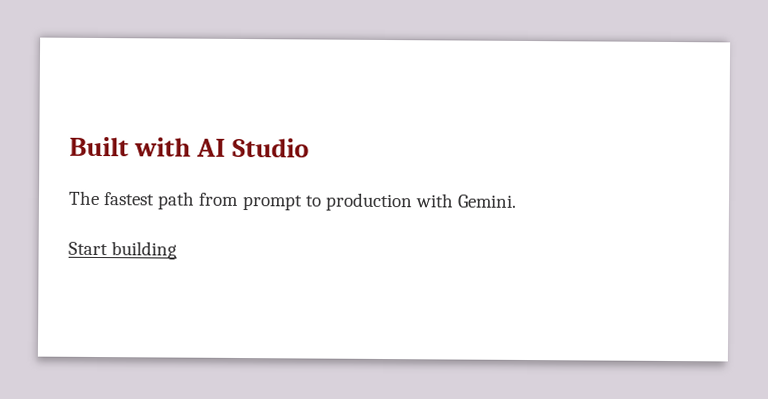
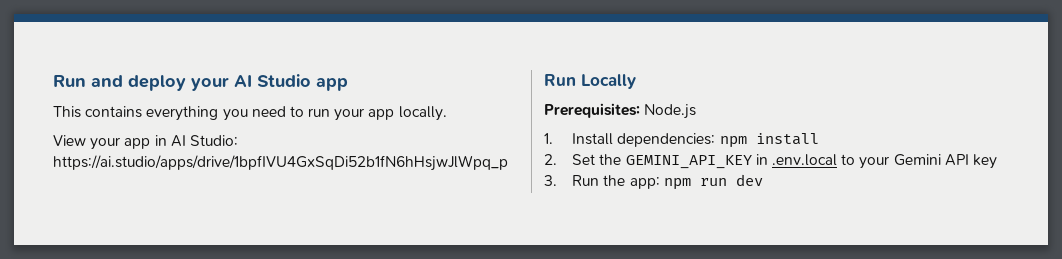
[69,136,310,158] [68,190,518,212] [68,241,178,260] Built with AI Studio // The fastest path from prompt to production with Gemini. // Start building -> [53,74,348,91] [53,106,447,121] [53,135,238,150] [53,155,508,171] [544,74,636,89] [544,103,697,119] [544,133,819,148] [544,154,997,169] [544,174,763,190] Run and deploy your AI Studio app // This contains everything you need to run your app locally. // View your app in AI Studio: https://ai.studio/apps/drive/1bpfIVU4GxSqDi52b1fN6hHsjwJlWpq_p // Run Locally // Prerequisites: Node.js // 1. Install dependencies: npm install // 2. Set the GEMINI_API_KEY in .env.local to your Gemini API key // 3. Run the app: npm run dev

